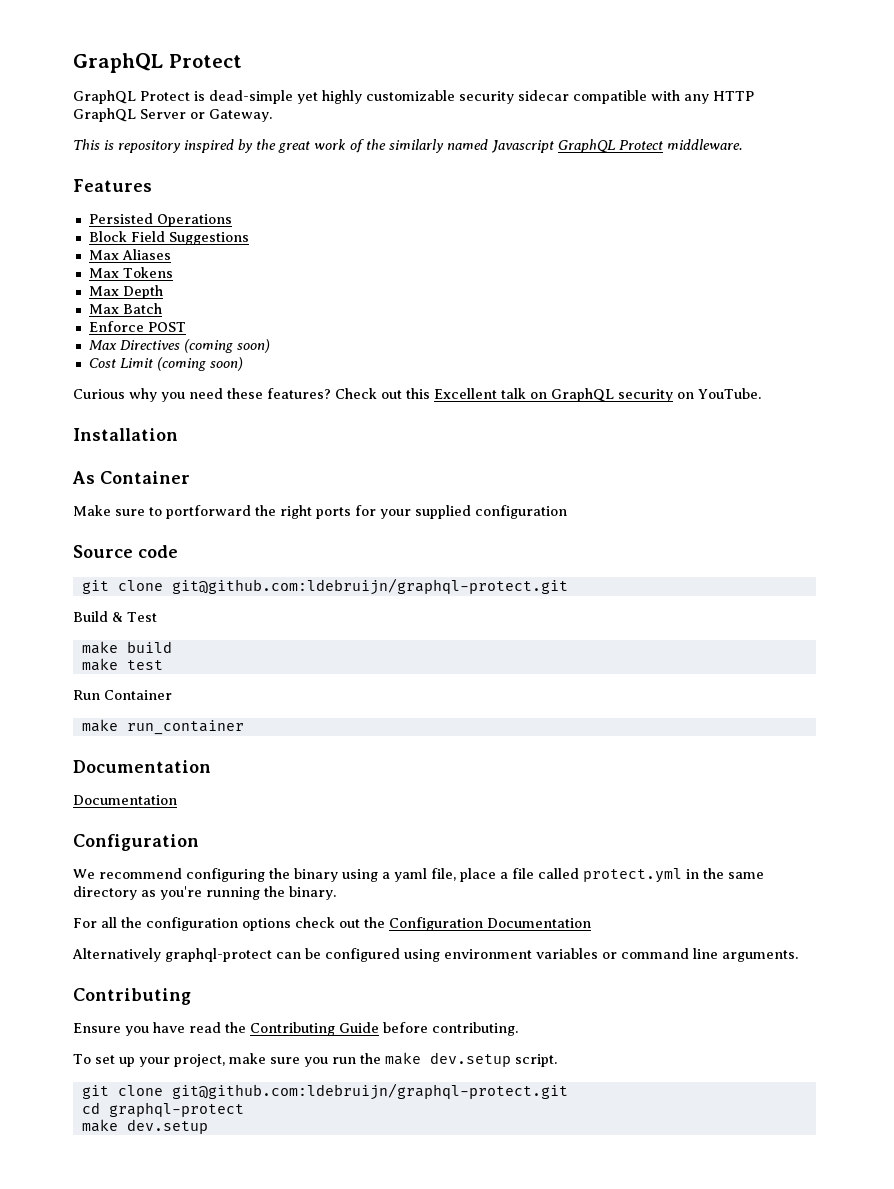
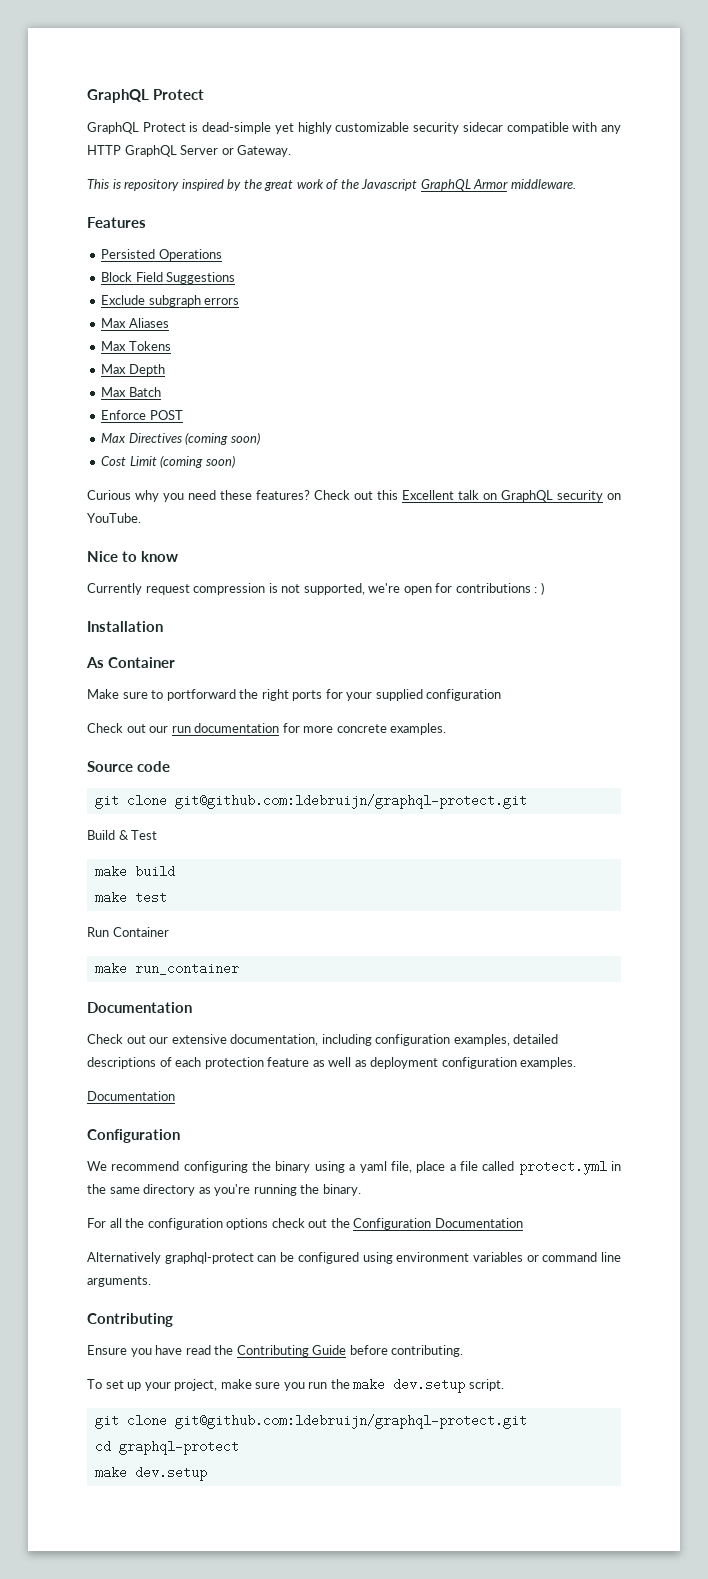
[389,139,488,153] similarly named -> (359, 184) none
[619,140,663,150] Protect -> [473,179,509,189] Armor
(249, 238) none -> [101,295,240,307] // Exclude subgraph errors
(761, 393) none -> [87,551,178,562] [87,582,544,595] // Nice to know // Currently request compression is not supported, we're open for contributions : )
(567, 512) none -> [87,723,447,735] // Check out our run documentation for more concrete examples.
(211, 766) none -> [87,1034,559,1046] [87,1057,577,1069] // Check out our extensive documentation, including configuration examples, detailed descriptions of each protection feature as well as deployment configuration examples.

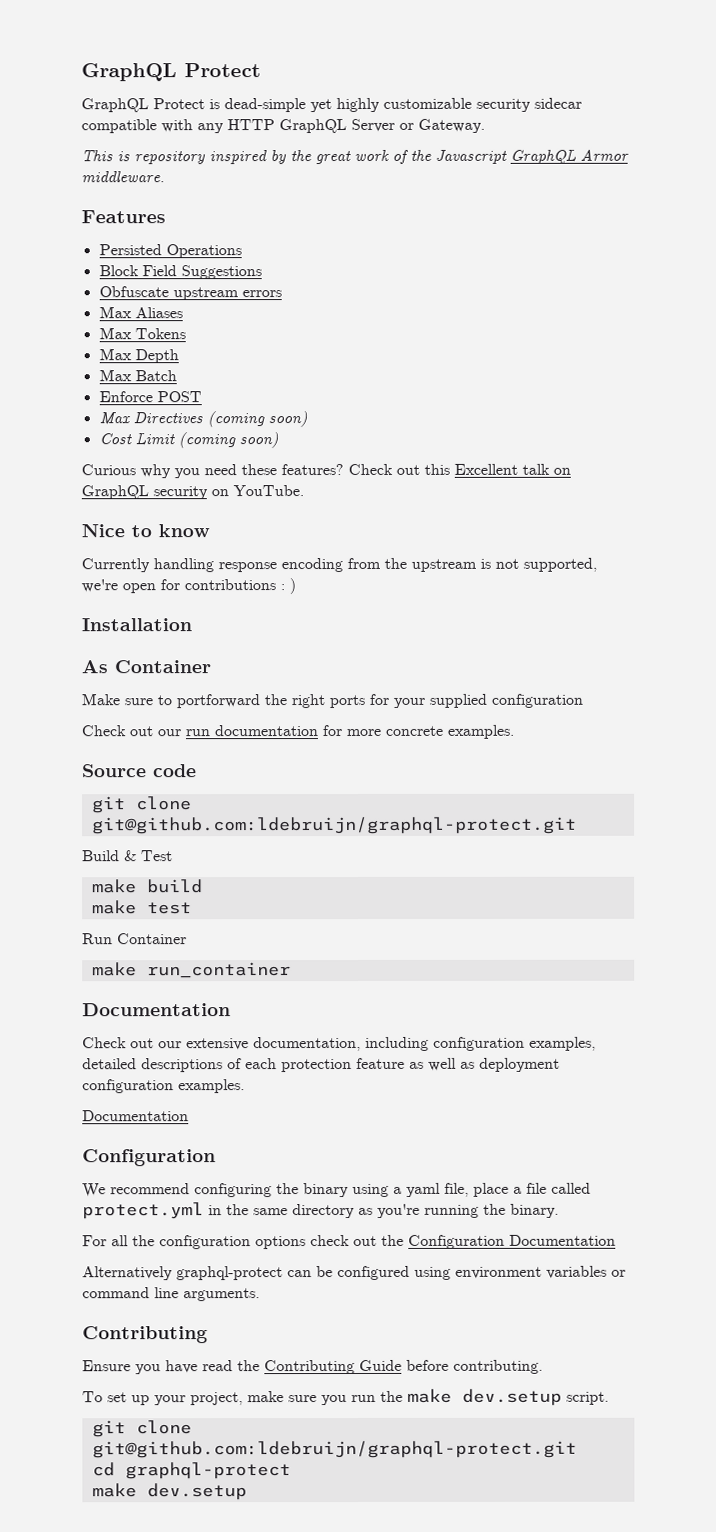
[101,295,201,307] Exclude subgraph -> [98,286,239,301] Obfuscate upstream
[145,583,266,595] request compression -> [153,557,477,573] handling response encoding from the upstream

